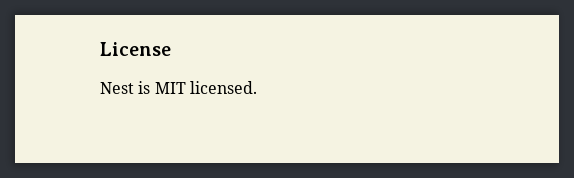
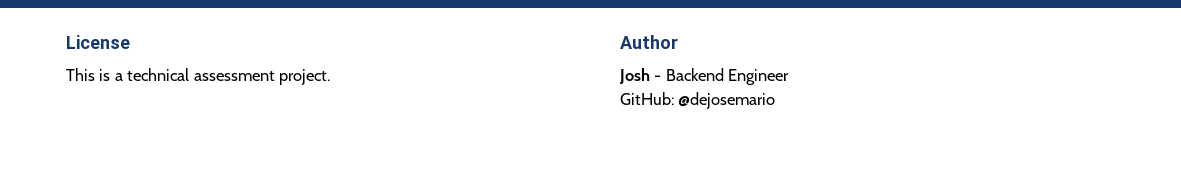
[100,81,257,94] Nest is MIT licensed. -> [66,68,331,85] [620,35,678,49] [619,68,790,85] [620,92,776,109] This is a technical assessment project. // Author // Josh - Backend Engineer // GitHub: @dejosemario

